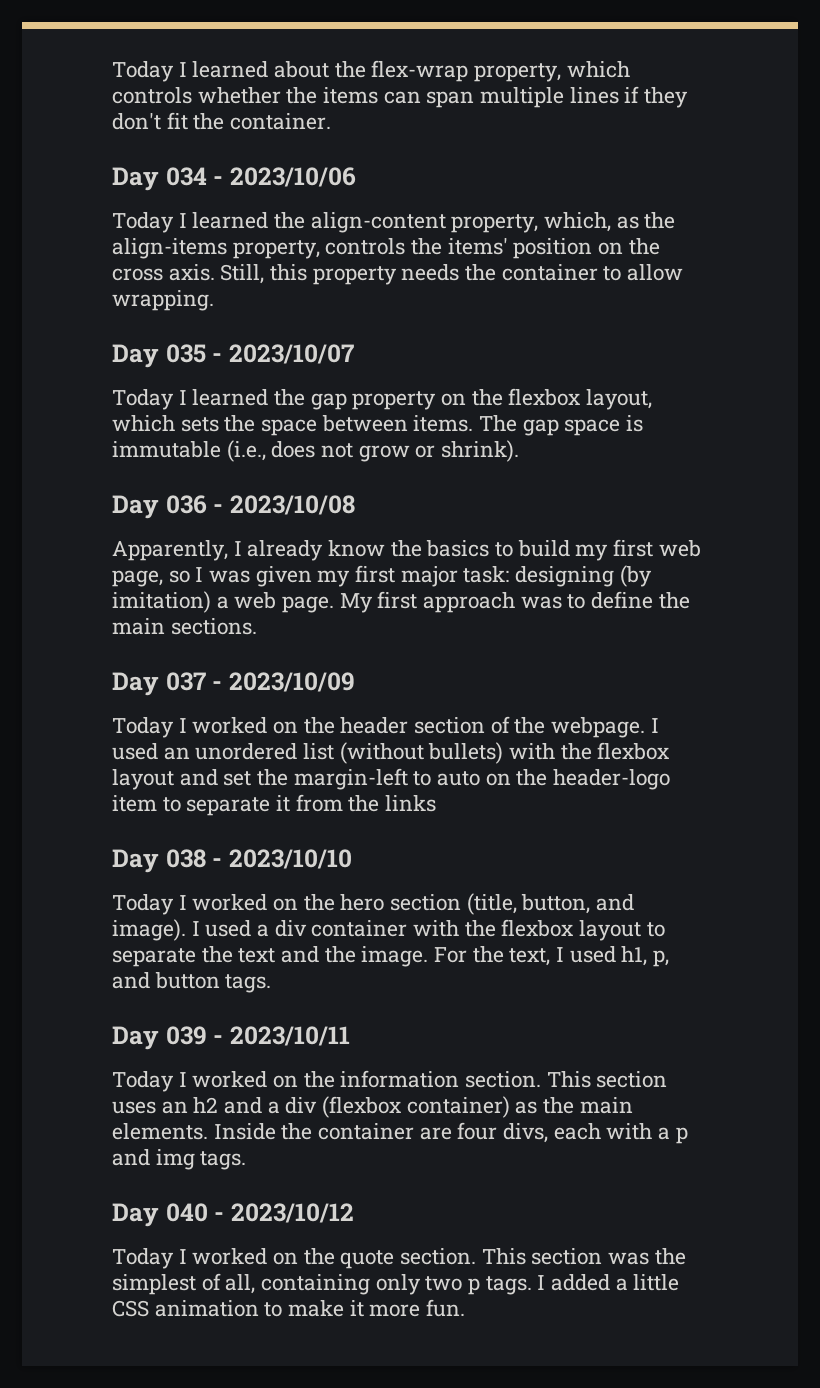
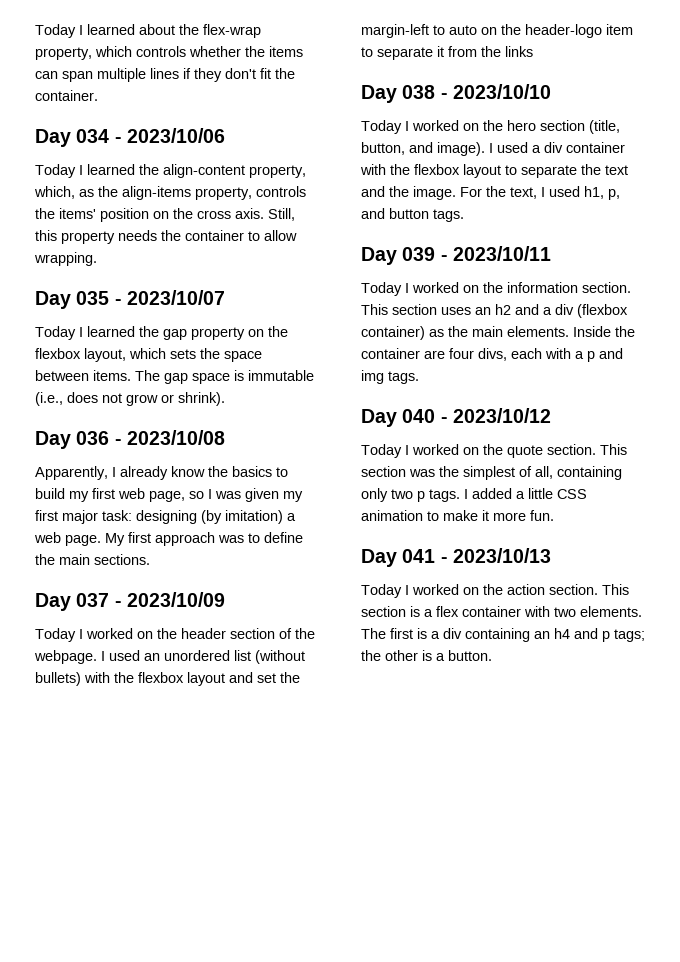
(466, 1308) none -> [361,548,551,567] [361,584,629,598] [361,606,642,617] [361,628,645,642] [361,650,492,661] // Day 041 - 2023/10/13 // Today I worked on the action section. This section is a flex container with two elements. The first is a div containing an h4 and p tags; the other is a button.

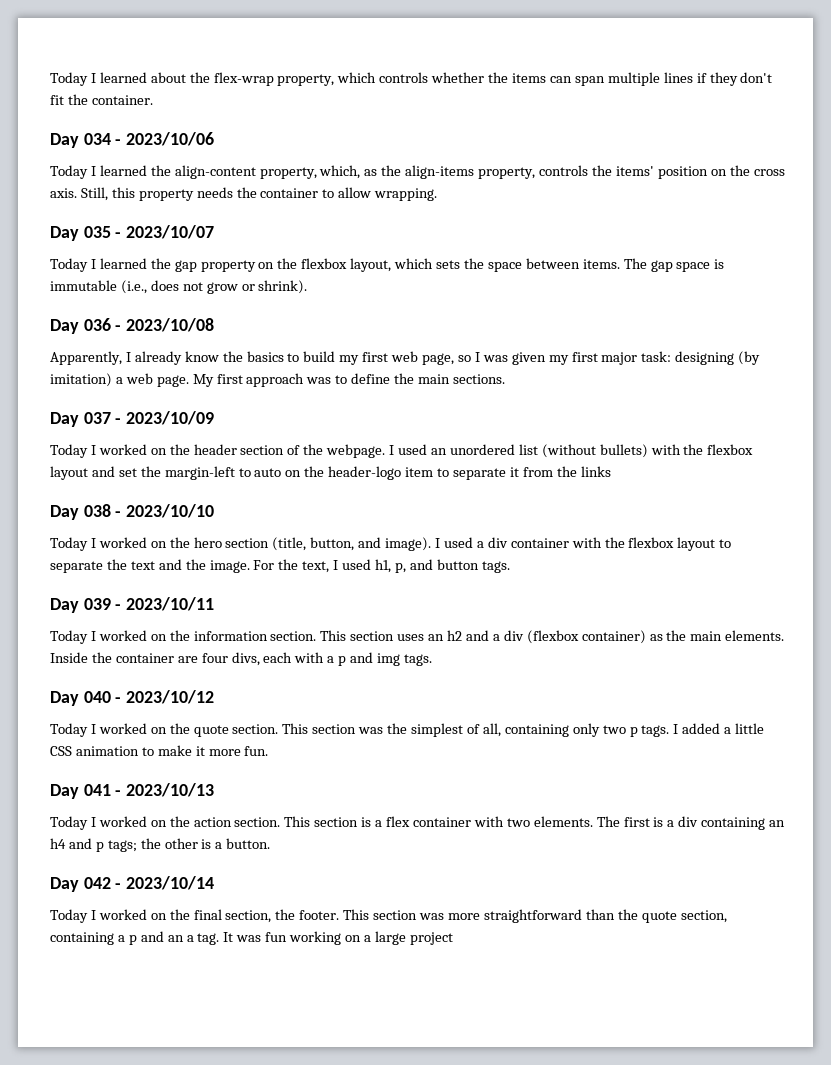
(492, 655) none -> [50,876,215,892] [50,909,727,923] [50,931,453,945] // Day 042 - 2023/10/14 // Today I worked on the final section, the footer. This section was more straightforward than the quote section, containing a p and an a tag. It was fun working on a large project

